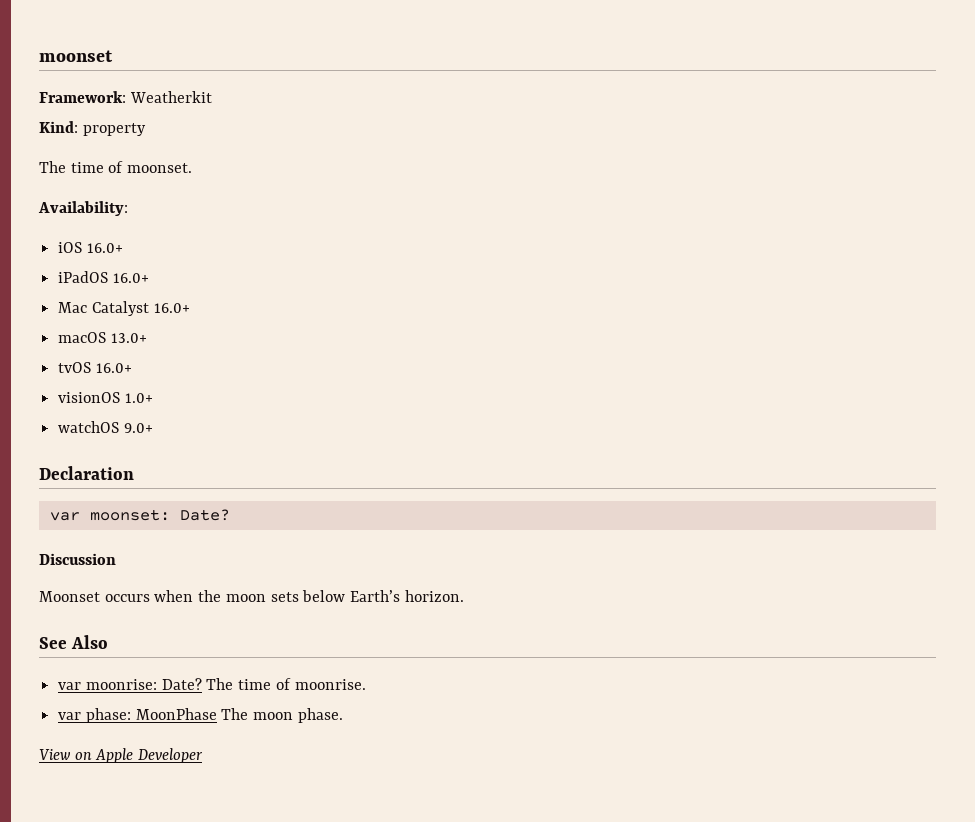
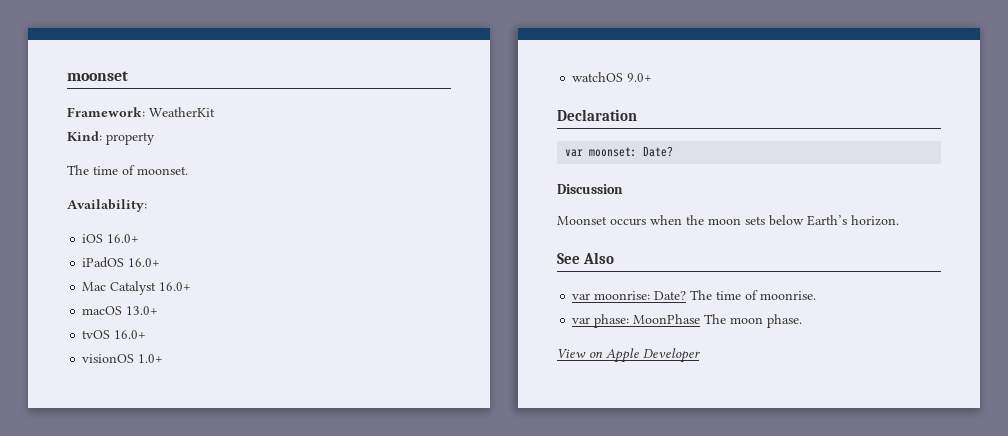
[129,91,212,103] Weatherkit -> [149,107,215,117] WeatherKit

